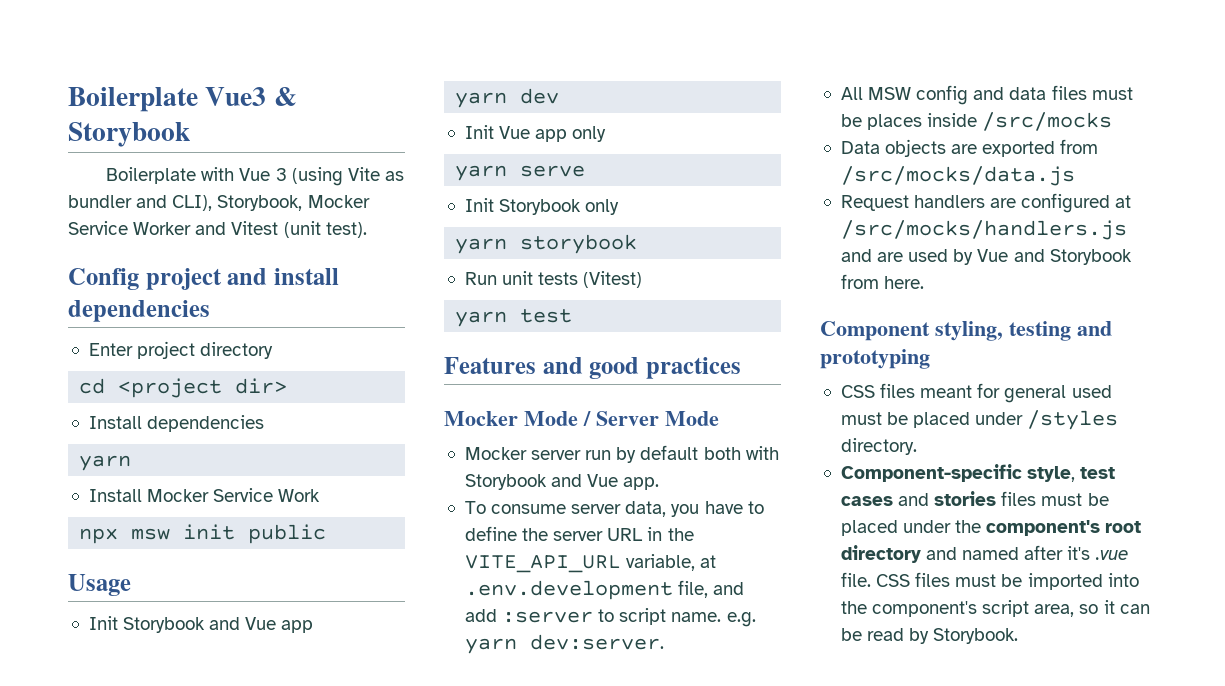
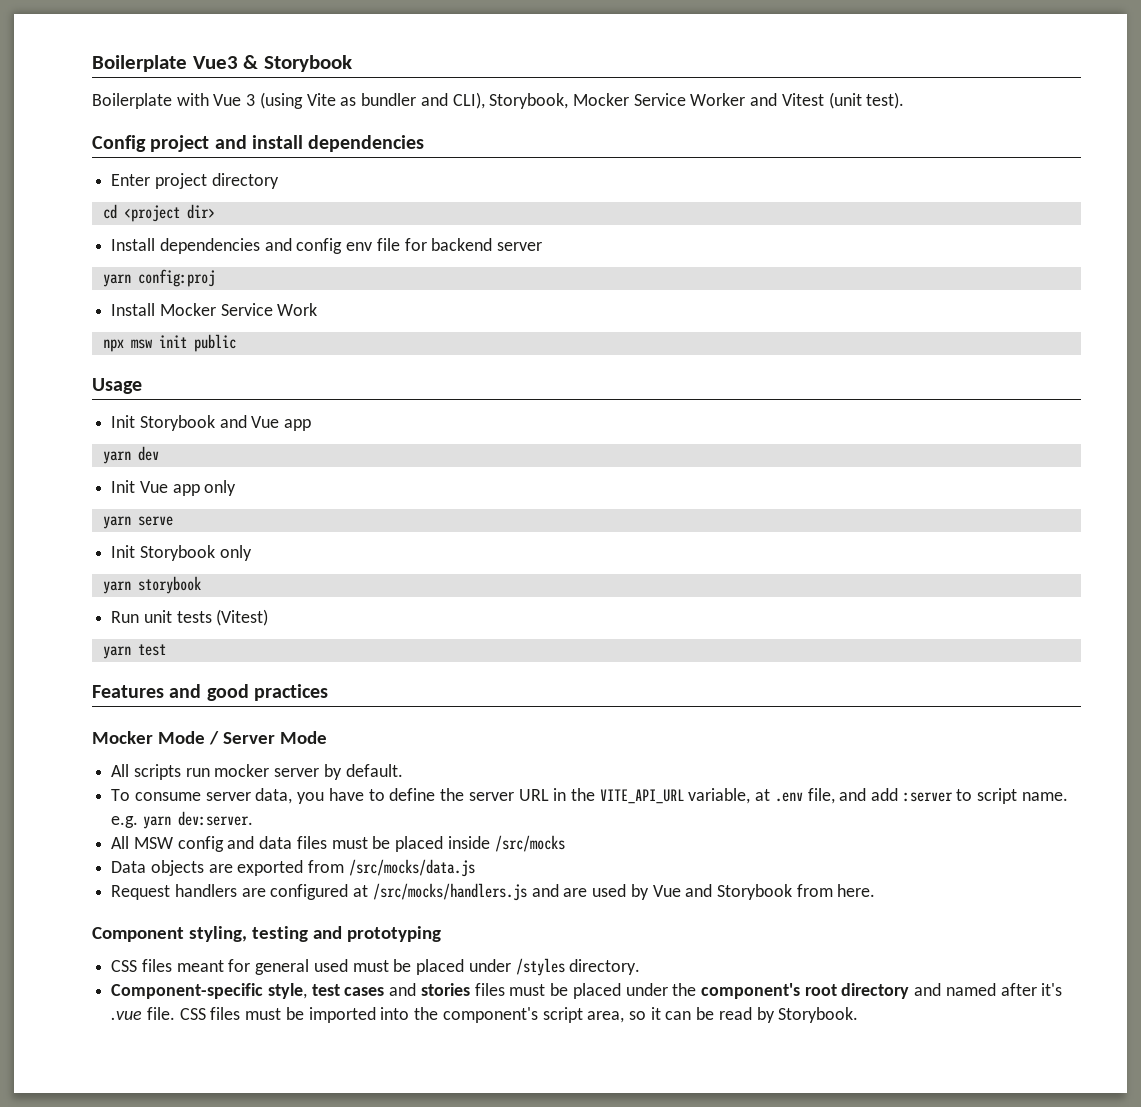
[79,455,132,471] // yarn -> [264,238,543,254] [102,269,215,287] and config env file for backend server // yarn config:proj
[464,445,779,463] [464,474,660,490] Mocker server run by default both with Storybook and Vue app. -> [111,764,403,780] All scripts run mocker server by default.
[464,580,673,600] .env.development -> [774,792,803,802] .env
[867,114,923,130] places -> [395,836,444,852] placed

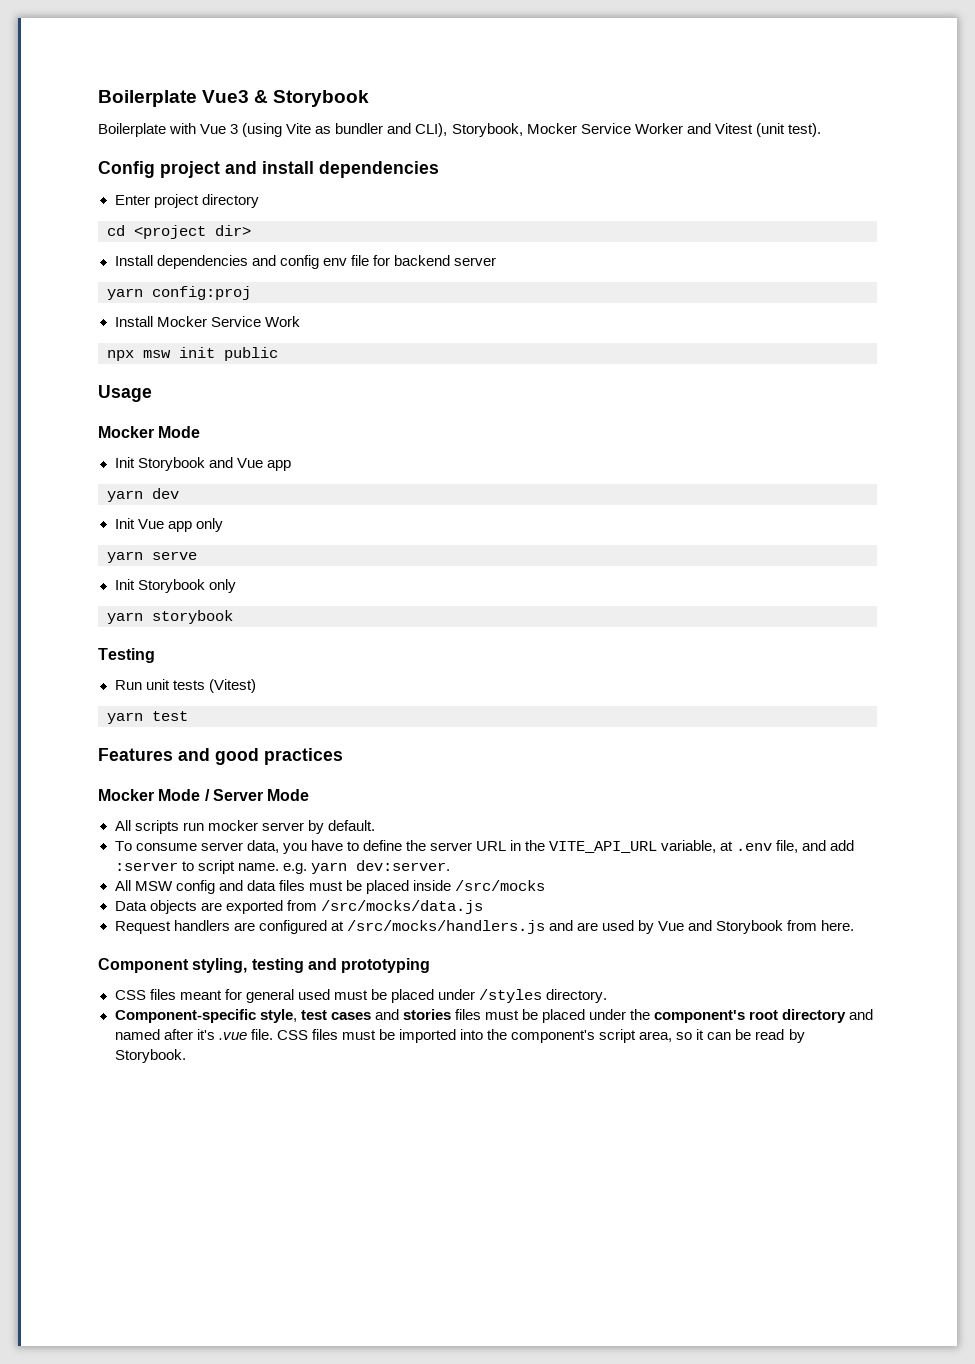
(142, 386) none -> [98,426,201,438] // Mocker Mode
(201, 585) none -> [98,648,155,663] // Testing

